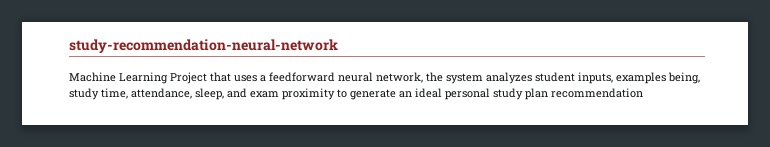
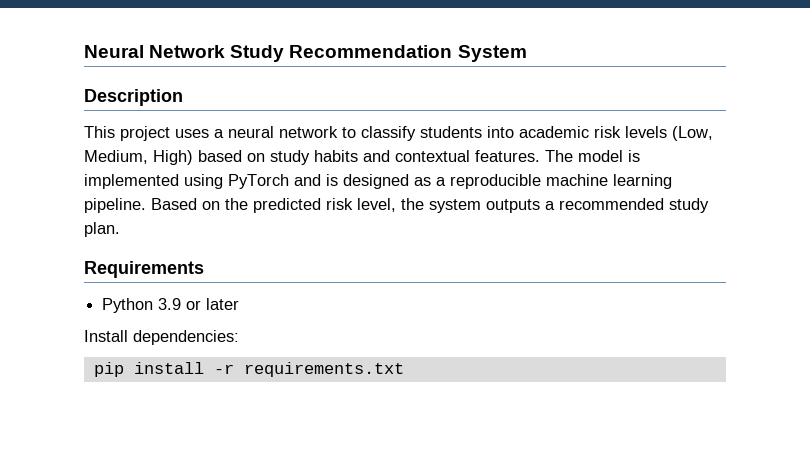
[69,39,338,53] [69,72,700,84] [69,88,643,100] study-recommendation-neural-network // Machine Learning Project that uses a feedforward neural network, the system analyzes student inputs, examples being, study time, attendance, sleep, and exam proximity to generate an ideal personal study plan recommendation -> [84,45,527,62] [84,89,183,106] [84,126,713,141] [84,150,640,165] [84,174,672,189] [84,198,709,213] [84,222,120,237] [84,261,204,278] [102,298,240,313] [84,330,239,345] [93,362,404,377] Neural Network Study Recommendation System // Description // This project uses a neural network to classify students into academic risk levels (Low, Medium, High) based on study habits and contextual features. The model is implemented using PyTorch and is designed as a reproducible machine learning pipeline. Based on the predicted risk level, the system outputs a recommended study plan. // Requirements // Python 3.9 or later // Install dependencies: // pip install -r requirements.txt

